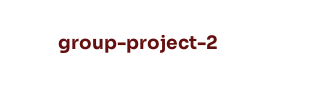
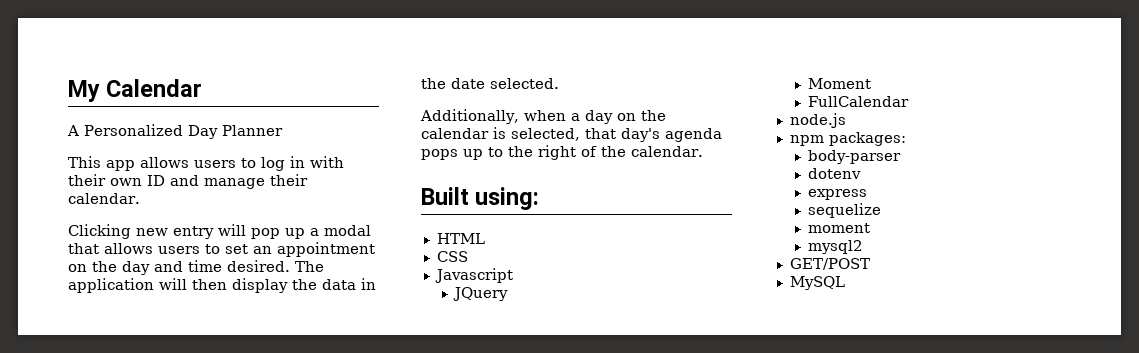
[58,34,218,54] group-project-2 -> [68,79,203,102] [67,124,283,139] [68,156,344,171] [68,174,308,189] [68,193,140,204] [68,224,371,239] [68,242,375,257] [68,260,324,275] [68,278,376,293] [421,78,559,89] [420,109,666,124] [421,127,722,142] [421,145,703,160] [421,187,540,210] [436,233,485,244] [436,251,468,262] [434,268,513,283] [452,287,508,301] [807,78,871,89] [807,96,909,107] [789,113,846,128] [789,132,906,146] [807,150,901,164] [807,168,861,179] [807,189,867,200] [807,203,881,218] [807,223,870,233] [807,240,863,254] [789,258,870,270] [789,276,845,290] My Calendar // A Personalized Day Planner // This app allows users to log in with their own ID and manage their calendar. // Clicking new entry will pop up a modal that allows users to set an appointment on the day and time desired. The application will then display the data in the date selected. // Additionally, when a day on the calendar is selected, that day's agenda pops up to the right of the calendar. // Built using: // HTML // CSS // Javascript // JQuery // Moment // FullCalendar // node.js // npm packages: // body-parser // dotenv // express // sequelize // moment // mysql2 // GET/POST // MySQL

